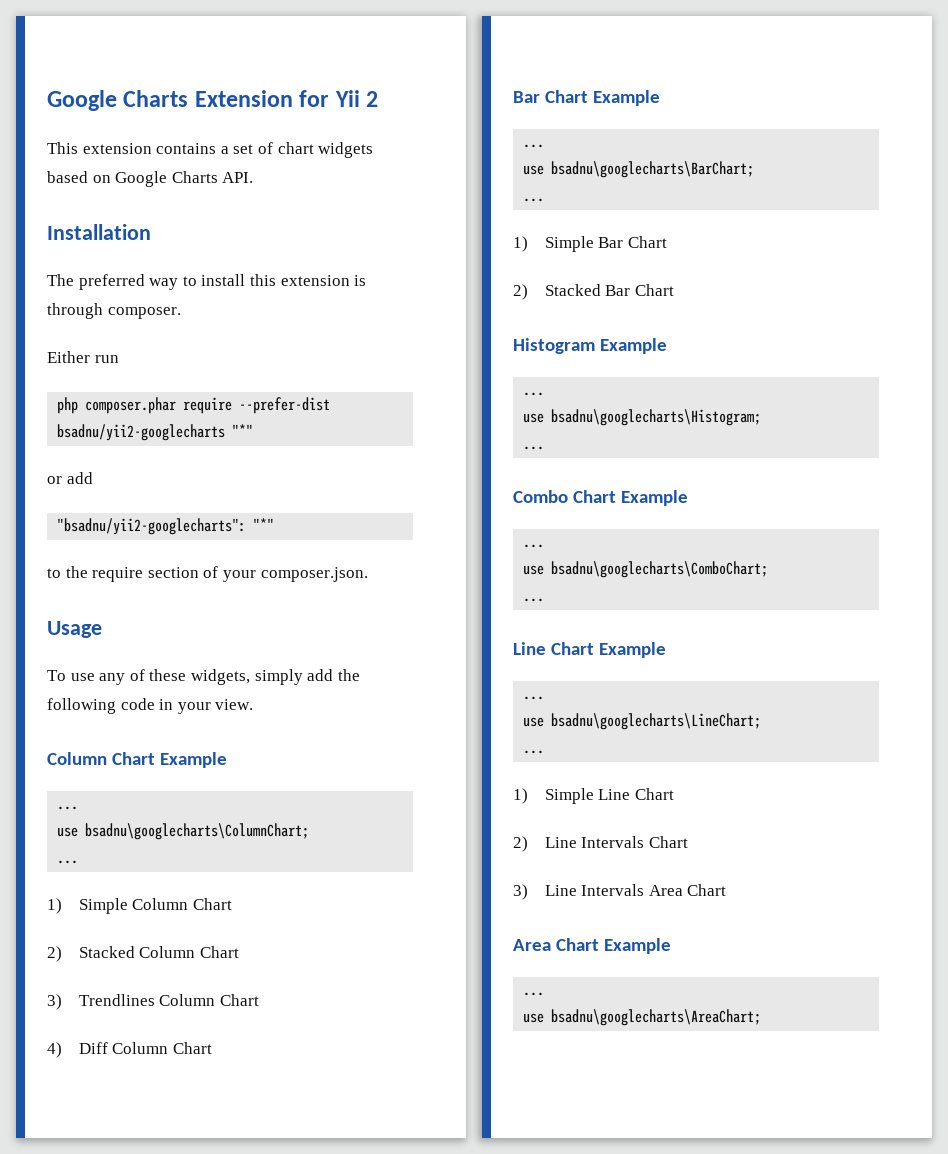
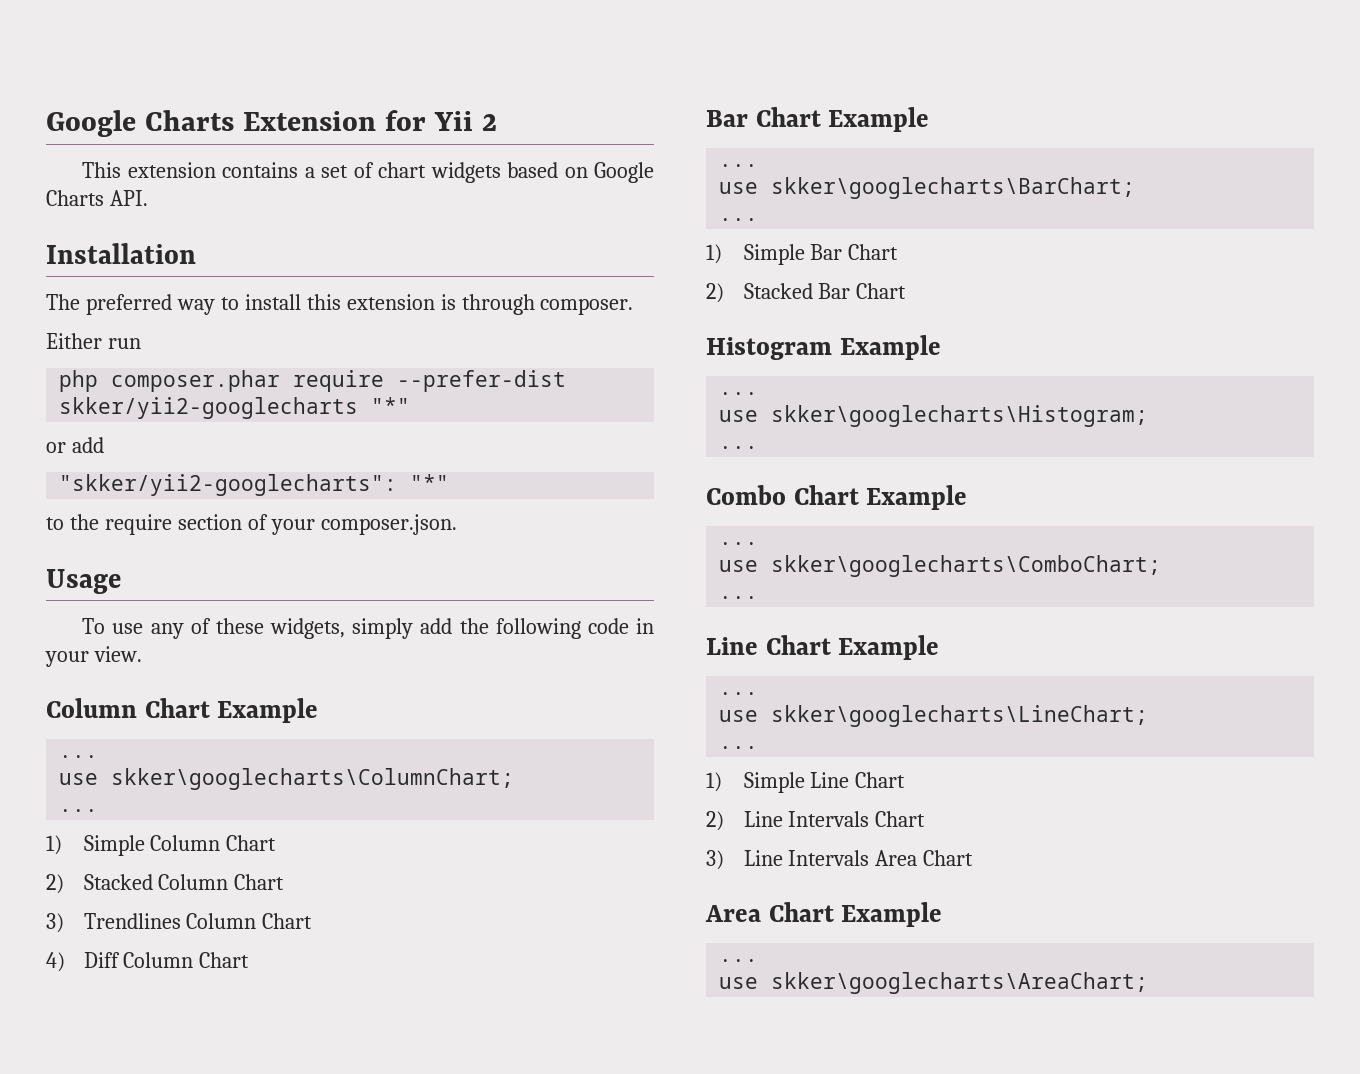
[57,424,226,441] bsadnu/yii2-googlecharts -> [59,397,359,419] skker/yii2-googlecharts
[57,518,247,535] "bsadnu/yii2-googlecharts": -> [59,474,398,496] "skker/yii2-googlecharts":
[85,823,310,840] bsadnu\googlecharts\ColumnChart; -> [111,768,515,790] skker\googlecharts\ColumnChart;
[551,161,755,178] bsadnu\googlecharts\BarChart; -> [771,177,1136,199] skker\googlecharts\BarChart;
[551,409,762,426] bsadnu\googlecharts\Histogram; -> [771,405,1149,427] skker\googlecharts\Histogram;
[551,561,769,578] bsadnu\googlecharts\ComboChart; -> [771,555,1162,577] skker\googlecharts\ComboChart;
[551,713,762,730] bsadnu\googlecharts\LineChart; -> [771,705,1149,727] skker\googlecharts\LineChart;
[551,1009,762,1026] bsadnu\googlecharts\AreaChart; -> [771,972,1149,994] skker\googlecharts\AreaChart;

